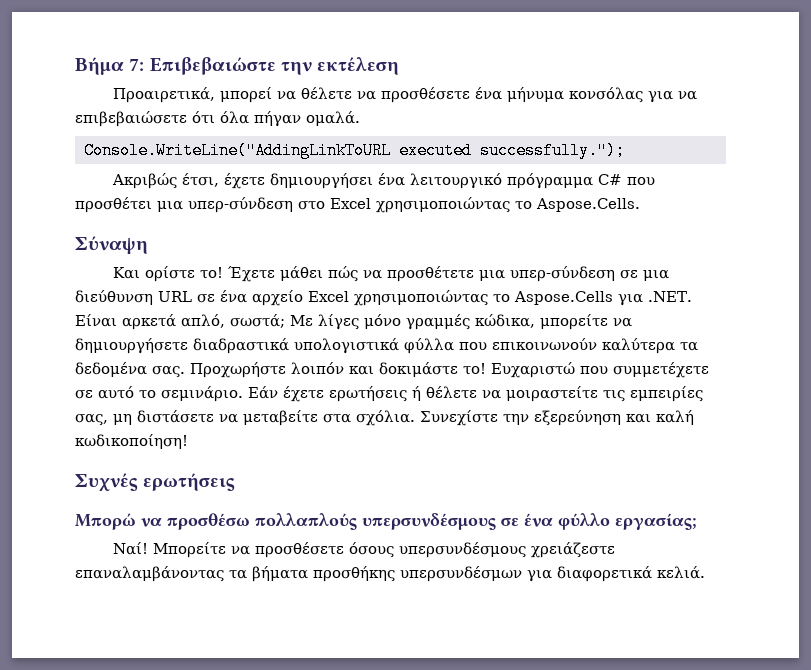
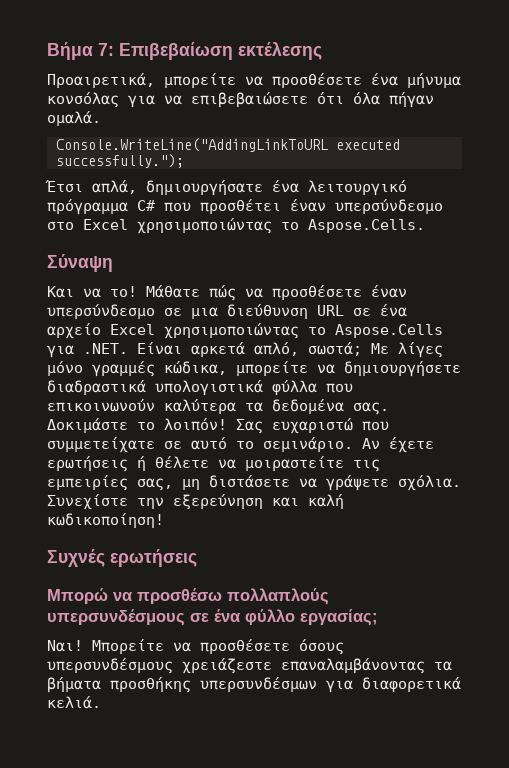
[149,57,400,75] [112,87,352,103] Επιβεβαιώστε την εκτέλεση // Προαιρετικά, μπορεί να θέλετε -> [119,42,322,60] [47,73,236,88] Επιβεβαίωση εκτέλεσης // Προαιρετικά, μπορείτε
[111,173,373,189] Ακριβώς έτσι, έχετε δημιουργήσει -> [45,180,263,196] Έτσι απλά, δημιουργήσατε
[157,197,293,213] μια υπερ-σύνδεση -> [290,199,443,214] έναν υπερσύνδεσμο
[144,266,615,282] ορίστε το! Έχετε μάθει πώς να προσθέτετε μια υπερ-σύνδεση -> [83,285,407,301] [47,304,155,319] να το! Μάθατε πώς να προσθέσετε έναν υπερσύνδεσμο
[190,362,709,378] Προχωρήστε λοιπόν και δοκιμάστε το! Ευχαριστώ που συμμετέχετε -> [47,418,389,434] [47,437,155,453] Δοκιμάστε το λοιπόν! Σας ευχαριστώ που συμμετείχατε
[248,386,278,399] Εάν -> [362,438,380,449] Αν
[243,410,351,426] μεταβείτε στα -> [326,475,389,491] γράψετε
[112,542,148,555] Ναί! -> [47,640,83,652] Ναι!

